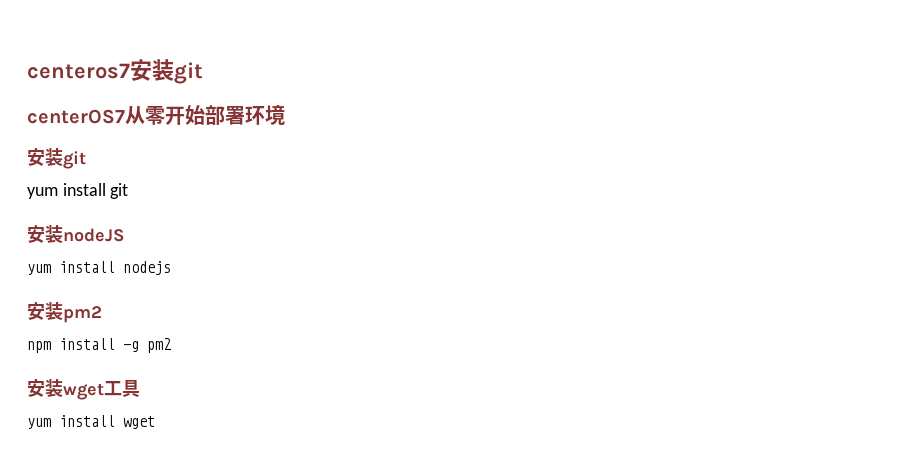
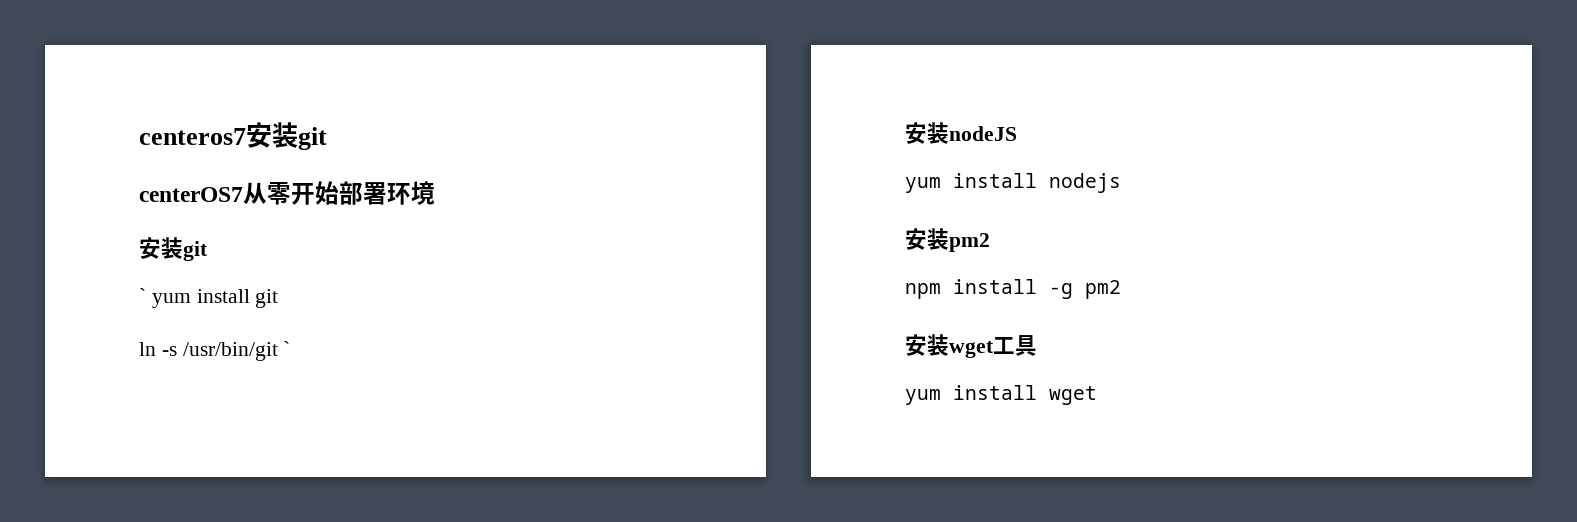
(86, 160) none -> [139,288,146,303] `
(129, 191) none -> [139,341,291,361] // ln -s /usr/bin/git `

